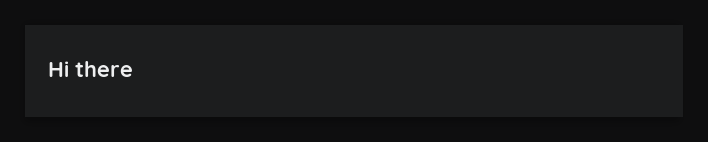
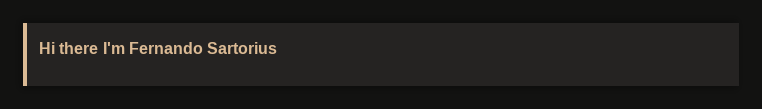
(133, 69) none -> [102,42,278,54] I'm Fernando Sartorius

